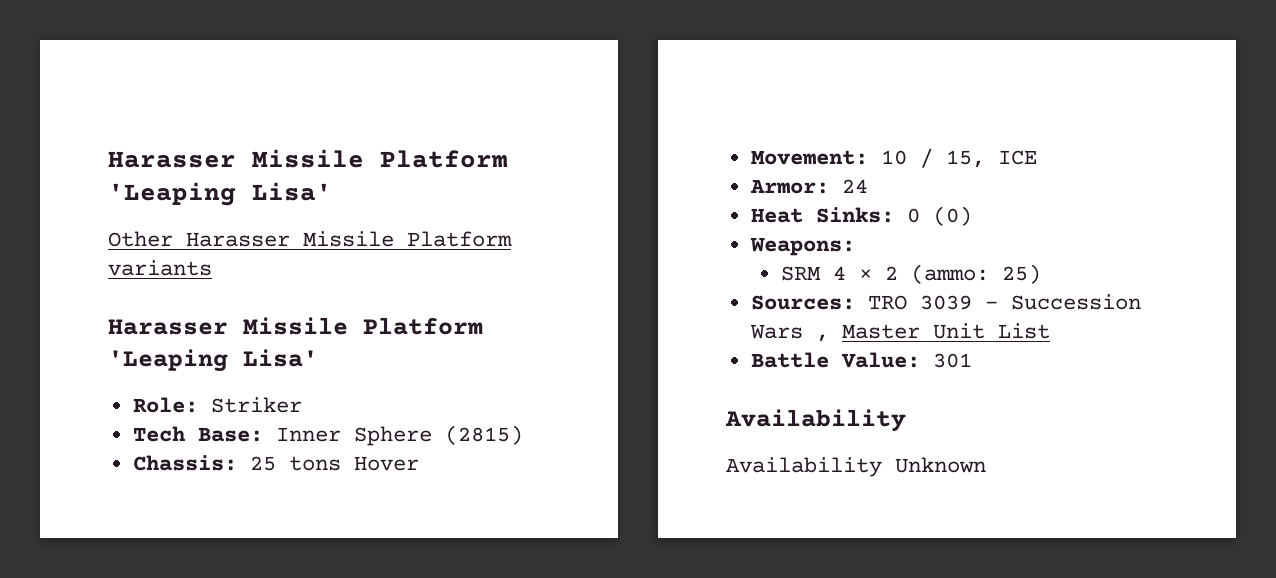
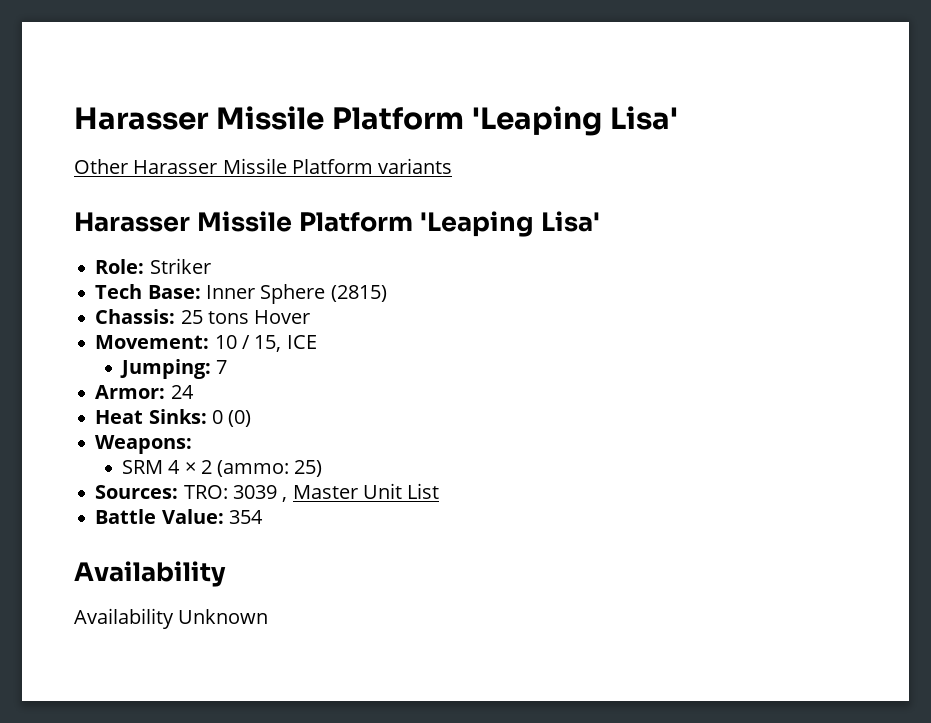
(1037, 157) none -> [120,359,228,379] // Jumping: 7
[867,294,1141,310] [749,324,803,339] TRO 3039 - Succession Wars -> [183,485,277,499] TRO: 3039
[932,353,972,368] 301 -> [228,510,263,524] 354

